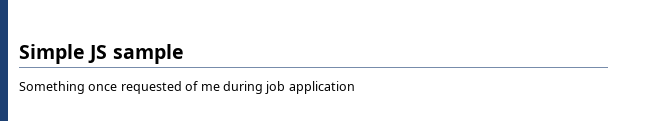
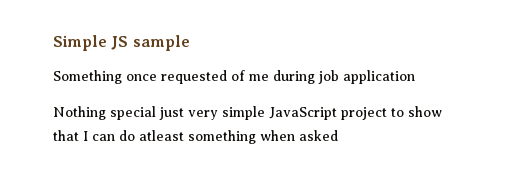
(355, 87) none -> [53,106,442,120] [53,130,338,144] // Nothing special just very simple JavaScript project to show that I can do atleast something when asked

